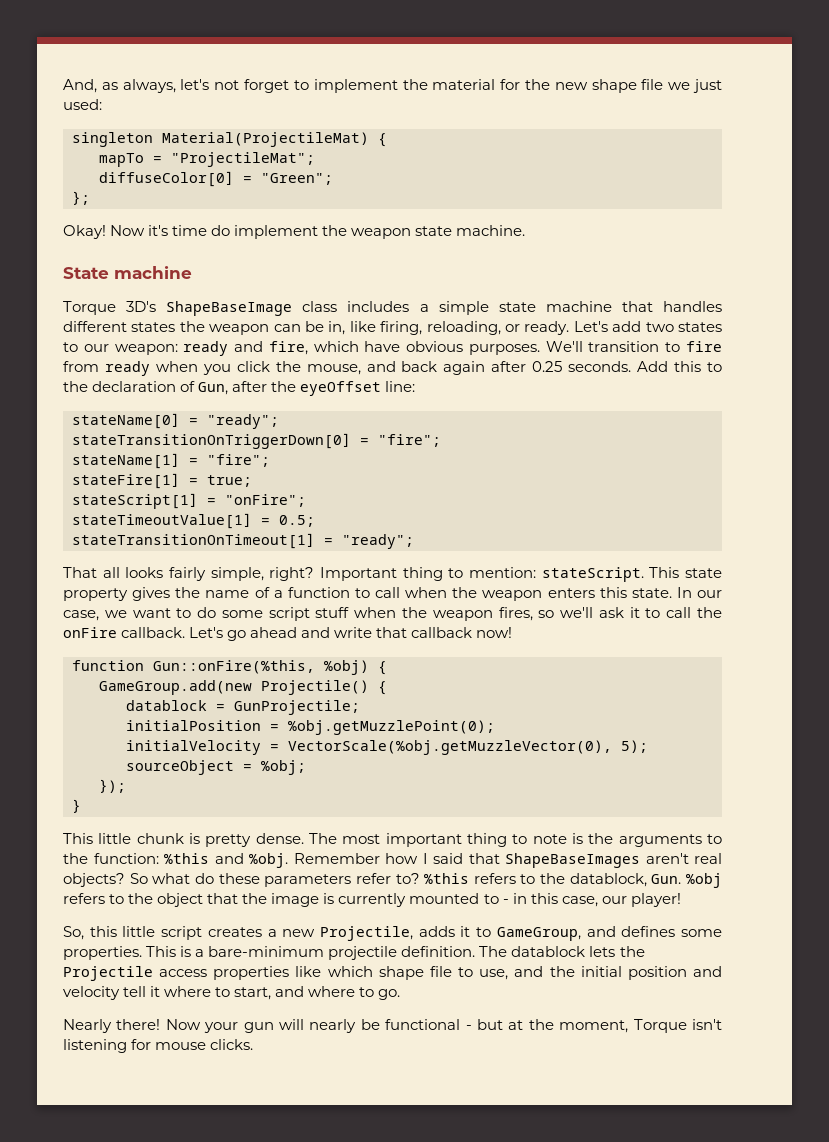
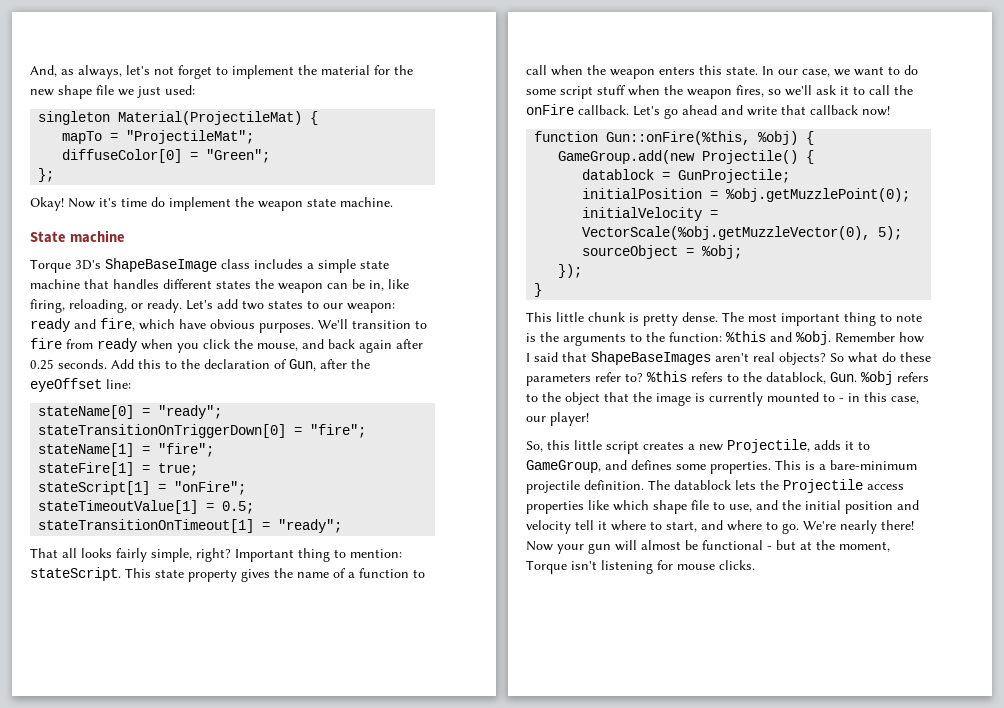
[63,1019,112,1033] // Nearly -> [803,520,877,534] We're nearly
[309,1019,357,1033] nearly -> [641,540,681,550] almost

